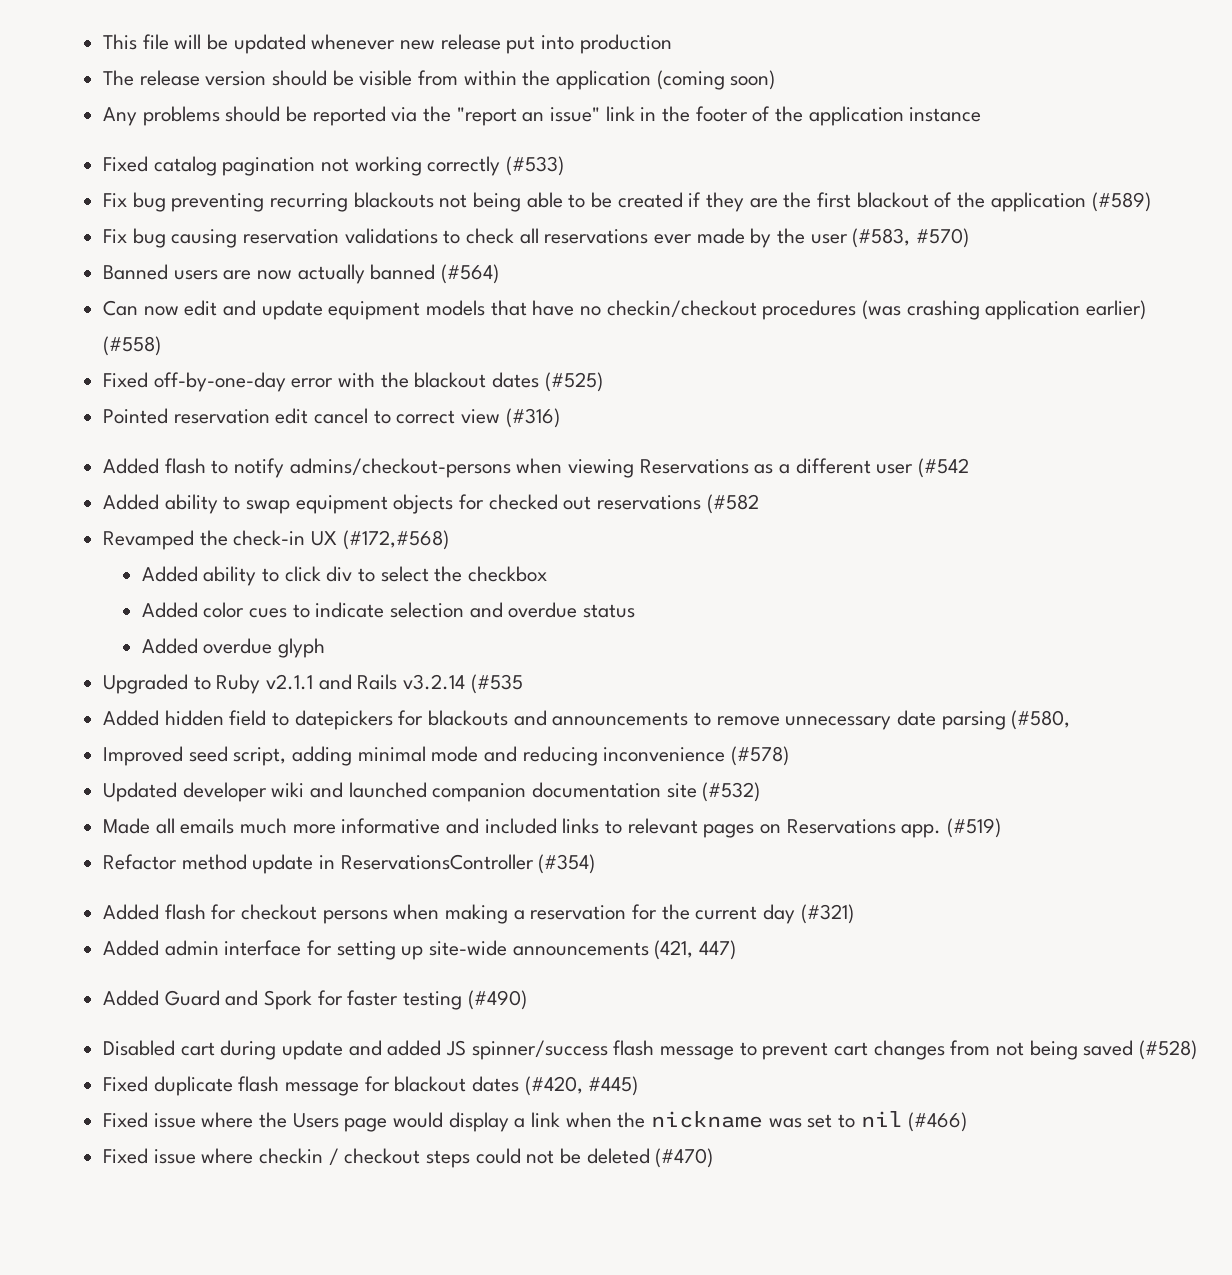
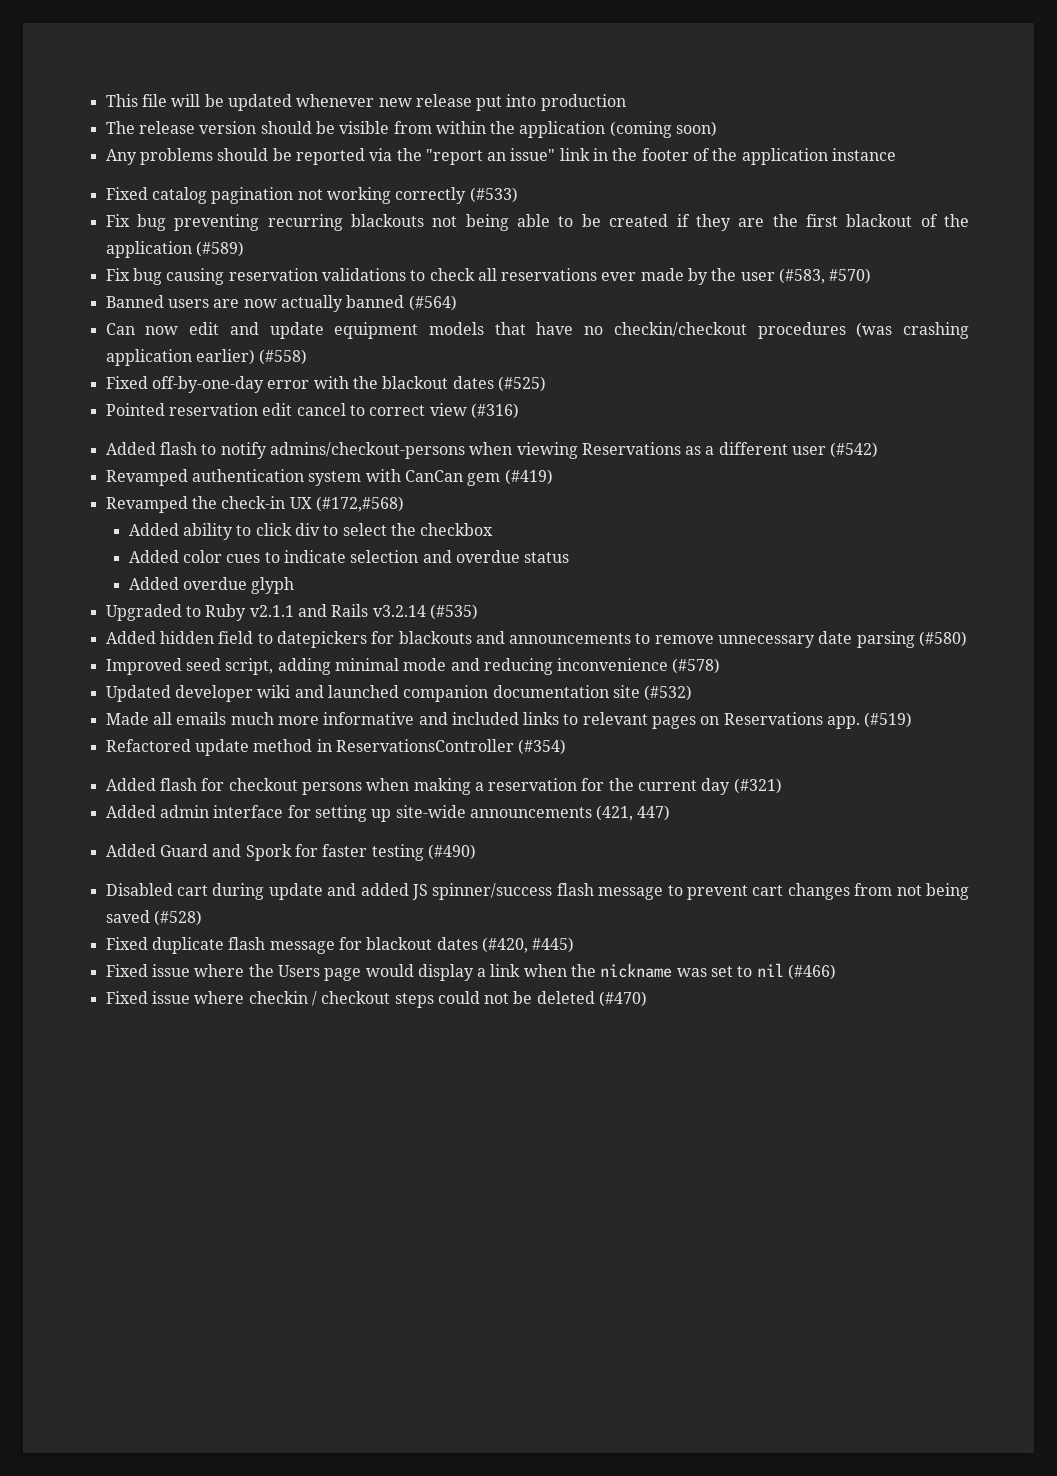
[918,458,970,478] [103,494,759,514] (#542 // Added ability to swap equipment objects for checked out reservations (#582 -> [830,442,879,458] [105,469,553,486] (#542) // Revamped authentication system with CanCan gem (#419)
[470,674,523,694] (#535 -> [429,604,478,620] (#535)
[1011,710,1071,730] (#580, -> [919,631,968,647] (#580)
[103,854,314,874] Refactor method update -> [105,739,313,756] Refactored update method

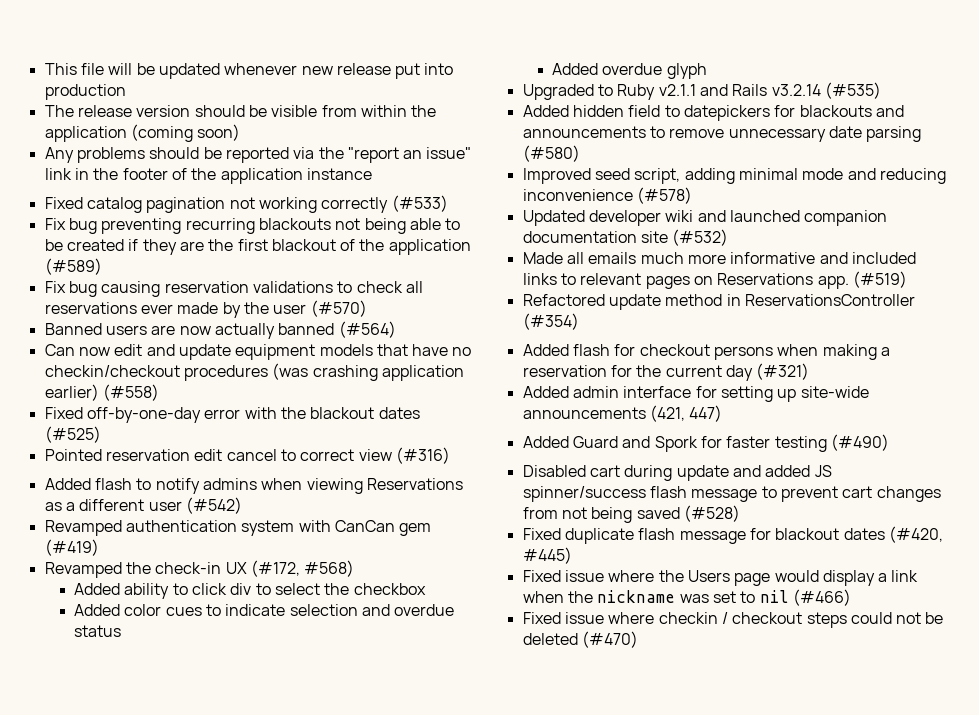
[779,268,872,284] (#583, #570) -> [310,300,367,317] (#570)
[269,442,465,459] admins/checkout-persons -> [202,478,257,490] admins
[315,496,404,512] (#172,#568) -> [250,560,355,577] (#172, #568)

